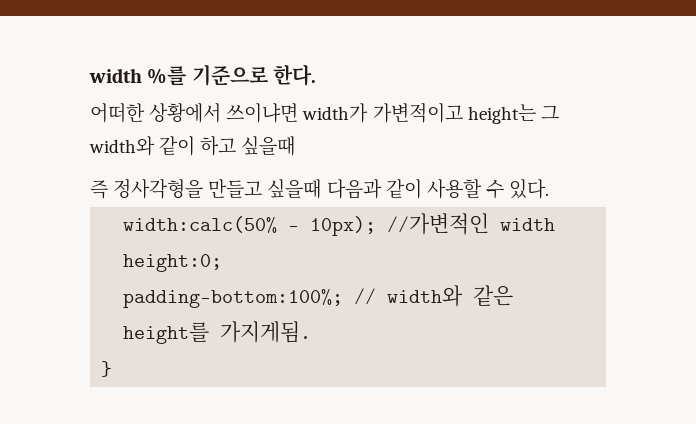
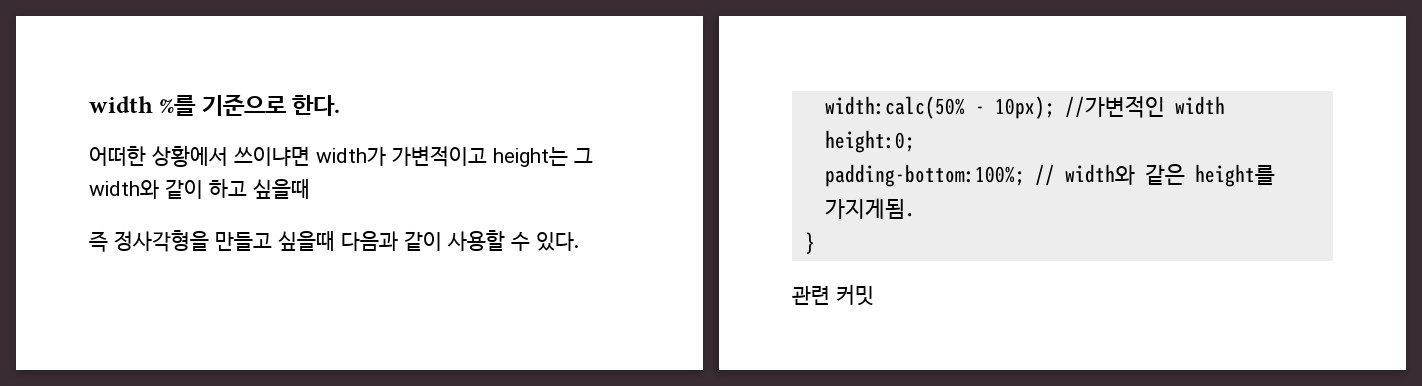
(113, 369) none -> [792,284,874,306] // 관련 커밋

